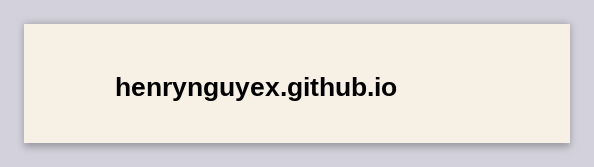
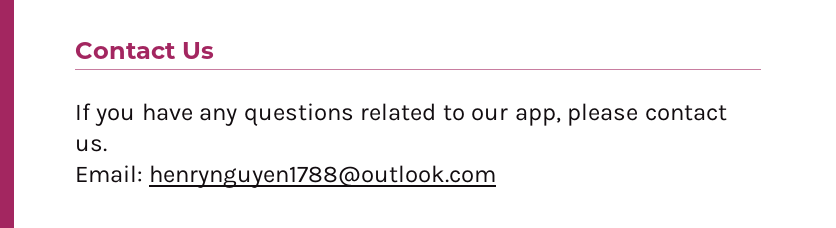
[115,77,397,101] henrynguyex.github.io -> [75,42,214,59] [75,103,727,126] [75,139,107,152] [75,165,497,188] Contact Us // If you have any questions related to our app, please contact us. // Email: henrynguyen1788@outlook.com

